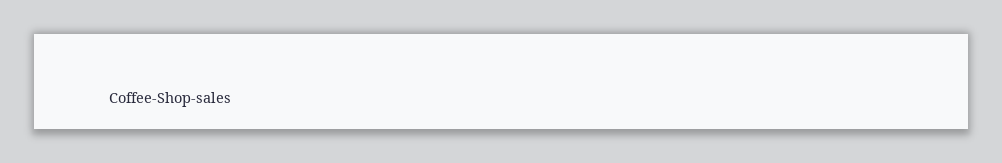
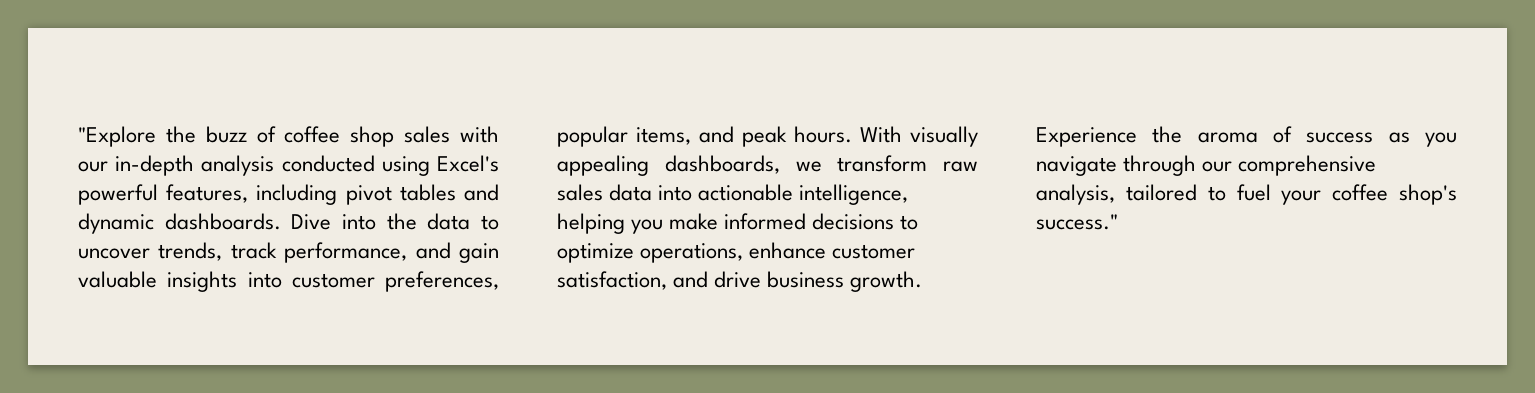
[109,92,231,107] Coffee-Shop-sales -> [78,126,499,147] [78,155,499,176] [78,184,499,205] [78,213,500,234] [78,242,499,263] [78,271,499,292] [557,126,978,147] [557,155,978,176] [557,184,909,205] [557,213,919,234] [557,242,916,263] [557,271,923,292] [1036,126,1457,147] [1036,155,1377,176] [1036,184,1457,205] [1036,214,1118,230] "Explore the buzz of coffee shop sales with our in-depth analysis conducted using Excel's powerful features, including pivot tables and dynamic dashboards. Dive into the data to uncover trends, track performance, and gain valuable insights into customer preferences, popular items, and peak hours. With visually appealing dashboards, we transform raw sales data into actionable intelligence, helping you make informed decisions to optimize operations, enhance customer satisfaction, and drive business growth. Experience the aroma of success as you navigate through our comprehensive analysis, tailored to fuel your coffee shop's success."

